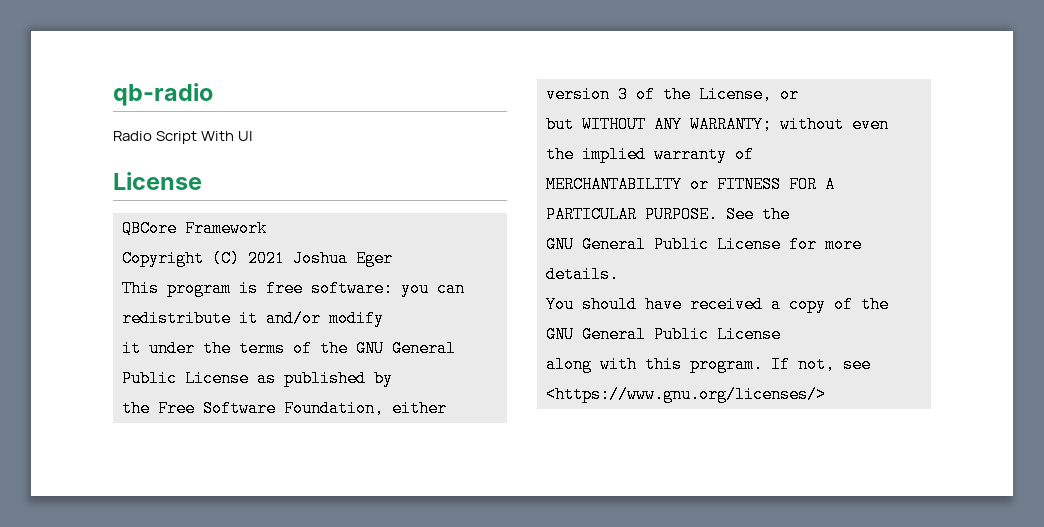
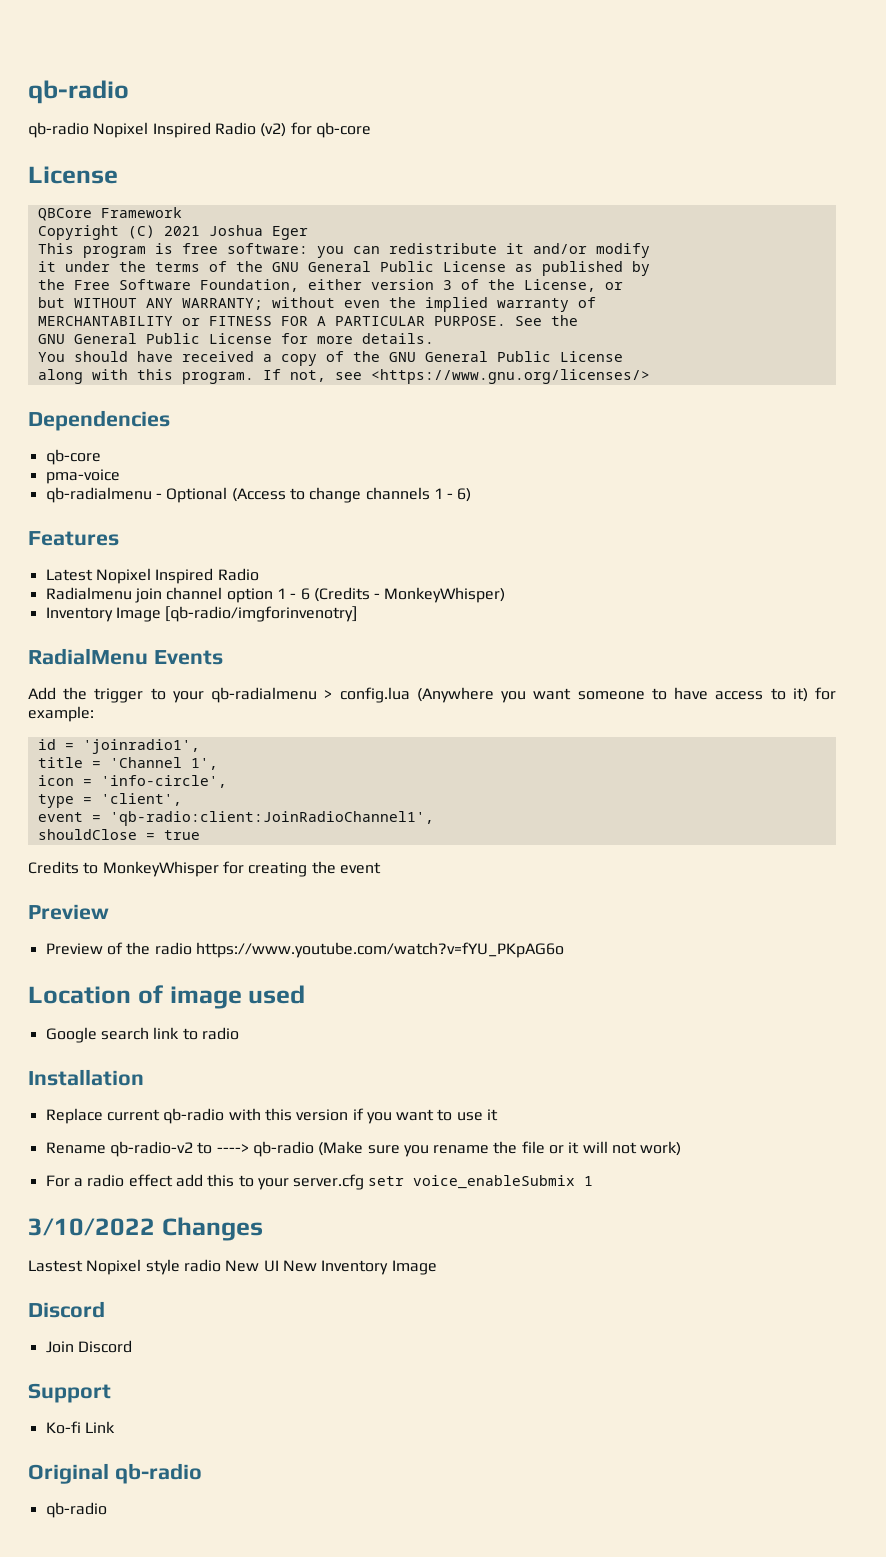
[113,83,213,106] [113,131,254,144] qb-radio // Radio Script With UI -> [28,80,129,104] [28,122,371,138] qb-radio // qb-radio Nopixel Inspired Radio (v2) for qb-core
(826, 394) none -> [28,410,170,431] [45,449,101,465] [45,469,120,484] [45,487,472,503] [28,531,119,546] [45,568,259,584] [45,587,506,603] [45,606,358,622] [28,648,223,665] [28,687,837,703] [28,706,94,722] [37,739,200,754] [37,757,218,770] [37,775,227,788] [37,793,182,808] [37,811,434,826] [37,829,200,840] [28,861,381,877] [28,904,109,920] [45,942,564,958] [28,985,306,1009] [45,1027,239,1043] [28,1069,144,1086] [45,1108,499,1124] [45,1141,682,1157] [45,1174,594,1190] [28,1217,263,1241] [28,1259,437,1275] [28,1301,105,1318] [45,1340,132,1353] [28,1383,111,1403] [45,1421,115,1434] [28,1463,202,1484] [45,1502,107,1518] // Dependencies // qb-core // pma-voice // qb-radialmenu - Optional (Access to change channels 1 - 6) // Features // Latest Nopixel Inspired Radio // Radialmenu join channel option 1 - 6 (Credits - MonkeyWhisper) // Inventory Image [qb-radio/imgforinvenotry] // RadialMenu Events // Add the trigger to your qb-radialmenu > config.lua (Anywhere you want someone to have access to it) for example: // id = 'joinradio1', // title = 'Channel 1', // icon = 'info-circle', // type = 'client', // event = 'qb-radio:client:JoinRadioChannel1', // shouldClose = true // Credits to MonkeyWhisper for creating the event // Preview // Preview of the radio https://www.youtube.com/watch?v=fYU_PKpAG6o // Location of image used // Google search link to radio // Installation // Replace current qb-radio with this version if you want to use it // Rename qb-radio-v2 to ----> qb-radio (Make sure you rename the file or it will not work) // For a radio effect add this to your server.cfg setr voice_enableSubmix 1 // 3/10/2022 Changes // Lastest Nopixel style radio New UI New Inventory Image // Discord // Join Discord // Support // Ko-fi Link // Original qb-radio // qb-radio

